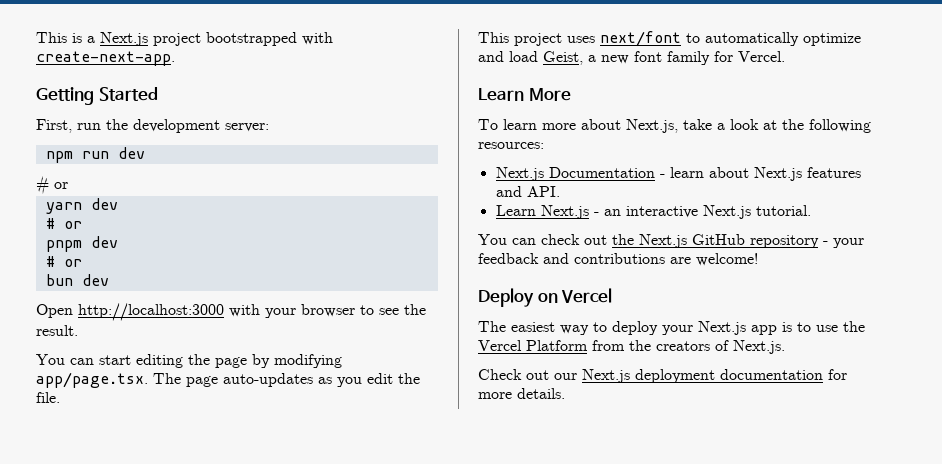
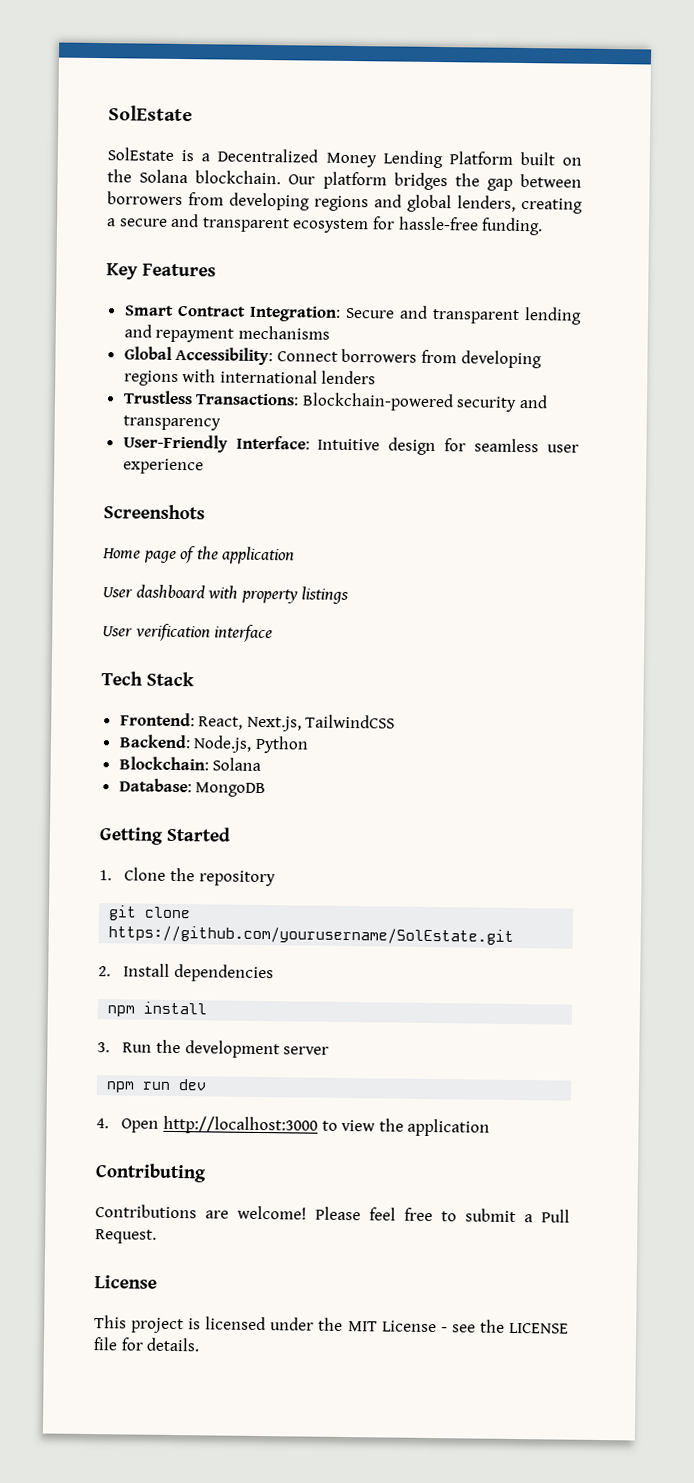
[36,32,333,46] [36,51,175,66] [36,87,158,105] [36,119,101,133] This is a Next.js project bootstrapped with create-next-app. // Getting Started // First, run -> [108,105,193,122] [107,147,582,169] [107,169,582,191] [107,191,583,214] [107,213,544,236] [106,263,216,280] [123,304,582,325] [123,324,330,343] [123,346,542,369] [123,369,377,387] [122,390,549,412] [122,415,221,431] [122,434,579,456] [122,458,204,475] [103,504,205,520] [102,546,296,565] [102,584,350,605] [102,623,274,643] [101,671,194,687] [119,712,396,732] [118,734,309,754] [118,756,262,772] [118,778,267,798] [99,826,230,845] [99,867,276,887] [108,905,192,921] [108,925,515,945] [98,963,274,983] [107,1001,208,1017] [97,1042,153,1053] SolEstate // SolEstate is a Decentralized Money Lending Platform built on the Solana blockchain. Our platform bridges the gap between borrowers from developing regions and global lenders, creating a secure and transparent ecosystem for hassle-free funding. // Key Features // Smart Contract Integration: Secure and transparent lending and repayment mechanisms // Global Accessibility: Connect borrowers from developing regions with international lenders // Trustless Transactions: Blockchain-powered security and transparency // User-Friendly Interface: Intuitive design for seamless user experience // Screenshots // Home page of the application // User dashboard with property listings // User verification interface // Tech Stack // Frontend: React, Next.js, TailwindCSS // Backend: Node.js, Python // Blockchain: Solana // Database: MongoDB // Getting Started // 1. Clone the repository // git clone https://github.com/yourusername/SolEstate.git // 2. Install dependencies // npm install // 3. Run
[225,123,269,132] server: -> [283,1046,330,1055] server
[36,175,68,195] [45,198,118,214] [45,218,82,229] [45,236,118,252] [45,256,82,267] [45,274,109,286] [36,303,426,321] [36,325,78,336] [36,354,342,368] [36,372,420,388] [36,392,60,403] [478,31,861,47] [478,51,785,65] [478,88,571,101] [478,119,871,133] [478,142,544,149] [495,167,861,181] [495,186,560,197] [495,205,811,219] [478,234,864,248] [478,253,758,266] [478,288,613,307] [478,321,865,335] [478,340,785,354] [478,369,847,383] [478,392,512,399] # or // yarn dev // # or // pnpm dev // # or // bun dev // Open http://localhost:3000 with your browser to see the result. // You can start editing the page by modifying app/page.tsx. The page auto-updates as you edit the file. // This project uses next/font to automatically optimize and load Geist, a new font family for Vercel. // Learn More // To learn more about Next.js, take a look at the following resources: // Next.js Documentation - learn about Next.js features and API. // Learn Next.js - an interactive Next.js tutorial. // You can check out the Next.js GitHub repository - your feedback and contributions are welcome! // Deploy on Vercel // The easiest way to deploy your Next.js app is to use the Vercel Platform from the creators of Next.js. // Check out our Next.js deployment documentation for more -> [96,1115,491,1137] [95,1163,207,1183] [95,1204,570,1223] [95,1229,157,1244] [94,1275,157,1289] [94,1315,569,1334] [93,1337,144,1351] 4. Open http://localhost:3000 to view the application // Contributing // Contributions are welcome! Please feel free to submit a Pull Request. // License // This project is licensed under the MIT License - see the LICENSE file for

